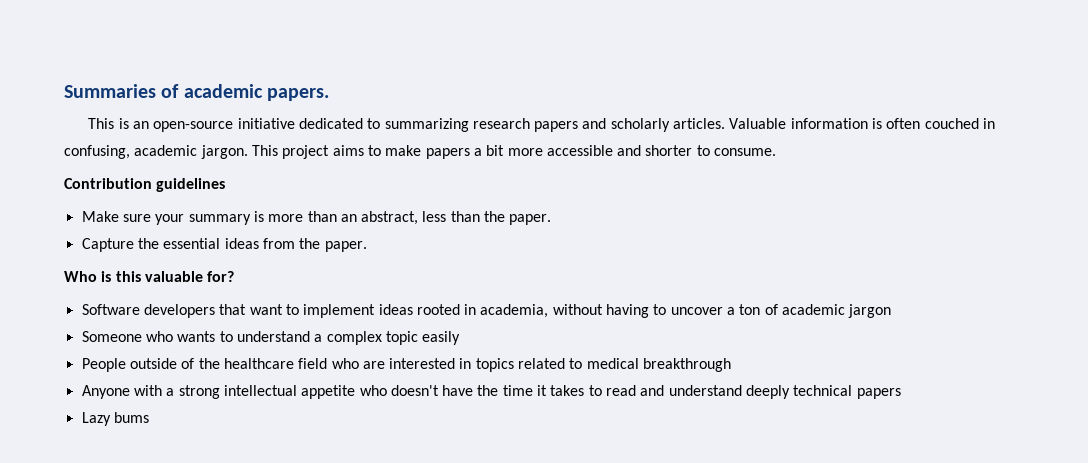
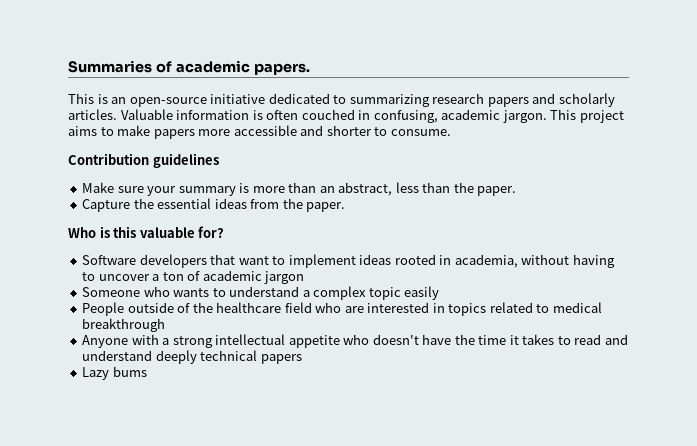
[473,145,505,156] a bit -> (195, 134) none

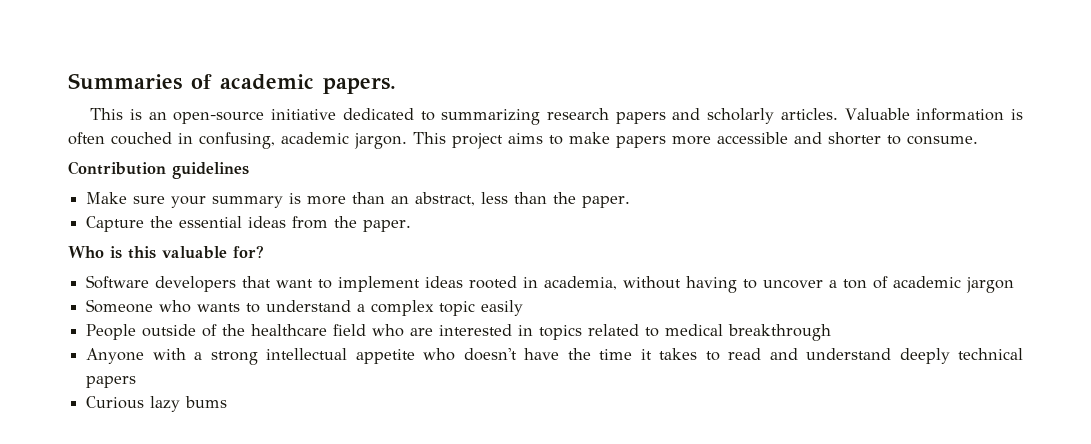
[82,367,110,380] Lazy -> [86,396,181,412] Curious lazy

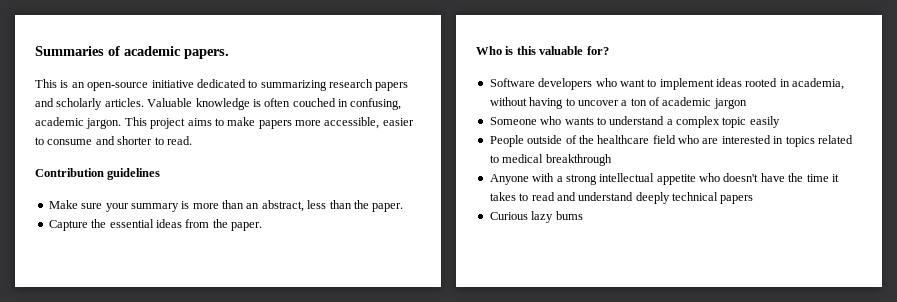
[916,108,1005,121] information -> [195,98,250,110] knowledge
[717,132,788,144] accessible -> [324,117,414,129] [35,137,93,145] accessible, easier to consume
[907,135,978,145] consume. -> [166,136,192,145] read.
[242,276,272,288] that -> [595,78,617,87] who

